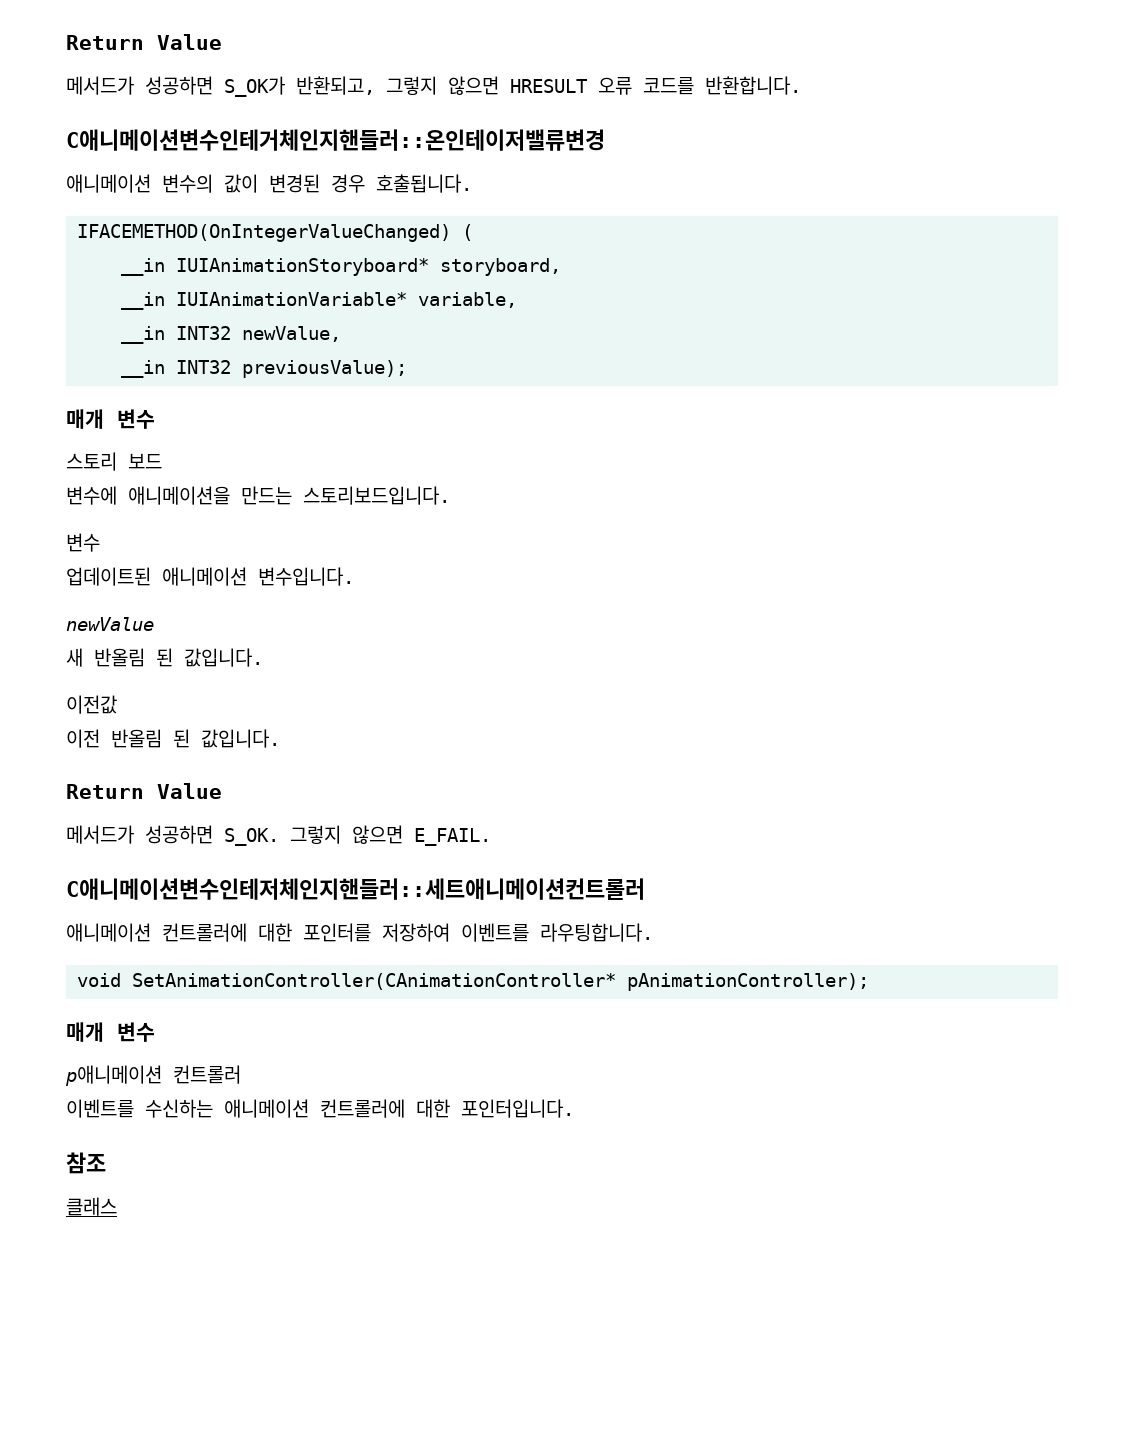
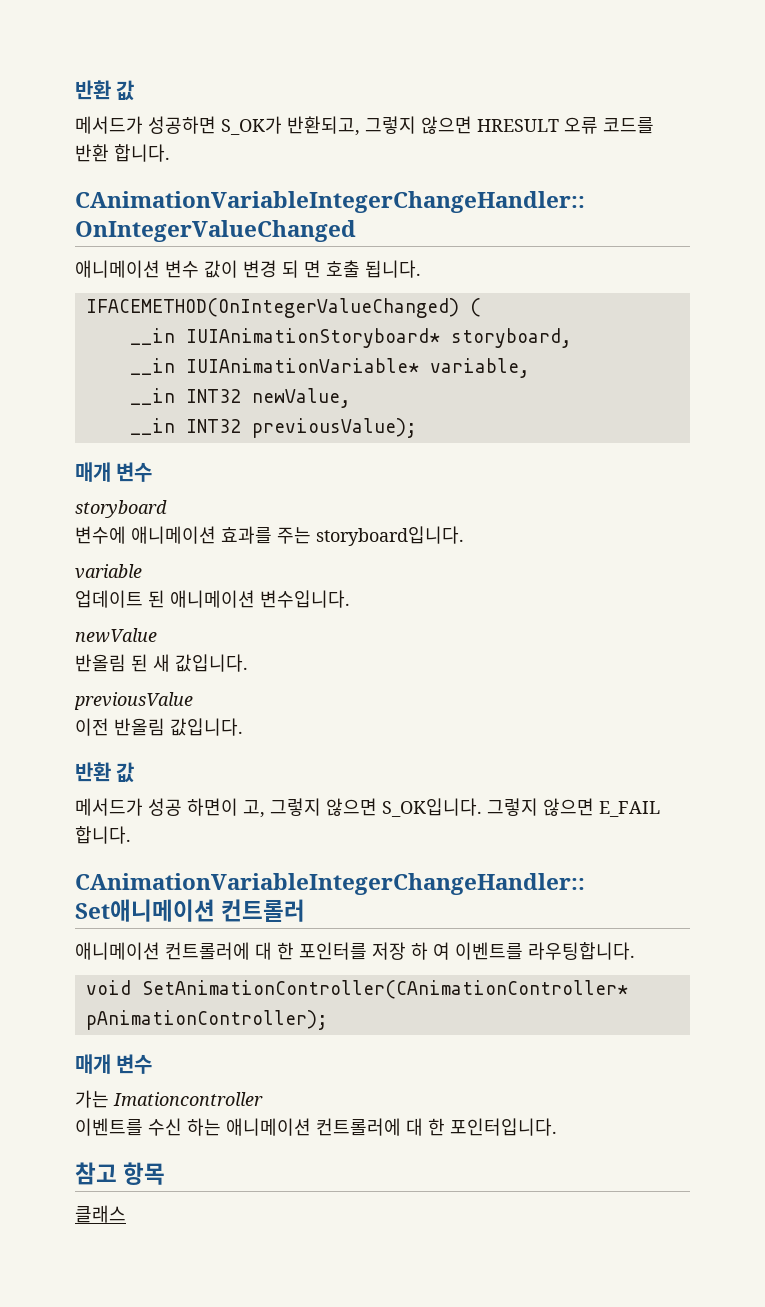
[66,34,222,50] Return Value -> [75,80,135,101] 반환 값
[705,76,801,95] [66,129,605,151] [66,174,472,193] 반환합니다. // C애니메이션변수인테거체인지핸들러::온인테이저밸류변경 // 애니메이션 변수의 값이 변경된 경우 호출됩니다. -> [75,144,170,162] [75,191,585,213] [75,220,356,242] [75,260,421,278] 반환 합니다. // CAnimationVariableIntegerChangeHandler:: OnIntegerValueChanged // 애니메이션 변수 값이 변경 되 면 호출 됩니다.
[66,452,162,471] 스토리 보드 -> [75,500,167,518] storyboard
[128,486,450,505] [66,533,100,552] [66,567,151,586] 애니메이션을 만드는 스토리보드입니다. // 변수 // 업데이트된 -> [131,526,464,546] [75,564,142,579] [75,590,165,608] 애니메이션 효과를 주는 storyboard입니다. // variable // 업데이트 된
[66,648,263,667] [66,695,117,714] 새 반올림 된 값입니다. // 이전값 -> [75,654,248,672] [74,692,193,710] 반올림 된 새 값입니다. // previousValue
[173,729,280,748] [66,783,222,799] [66,825,491,846] [66,878,645,900] [66,923,450,942] 된 값입니다. // Return Value // 메서드가 성공하면 S_OK. 그렇지 않으면 E_FAIL. // C애니메이션변수인테저체인지핸들러::세트애니메이션컨트롤러 // 애니메이션 컨트롤러에 대한 포인터를 저장하여 -> [170,718,243,736] [75,762,135,783] [75,798,660,818] [75,826,131,844] [75,873,585,895] [75,899,306,922] [75,942,450,960] 값입니다. // 반환 값 // 메서드가 성공 하면이 고, 그렇지 않으면 S_OK입니다. 그렇지 않으면 E_FAIL 합니다. // CAnimationVariableIntegerChangeHandler:: Set애니메이션 컨트롤러 // 애니메이션 컨트롤러에 대 한 포인터를 저장 하 여
[65,1065,241,1086] [66,1099,450,1118] p애니메이션 컨트롤러 // 이벤트를 수신하는 애니메이션 컨트롤러에 대한 -> [75,1090,263,1108] [75,1118,445,1136] 가는 Imationcontroller // 이벤트를 수신 하는 애니메이션 컨트롤러에 대 한
[66,1152,106,1174] 참조 -> [75,1162,166,1185] 참고 항목

